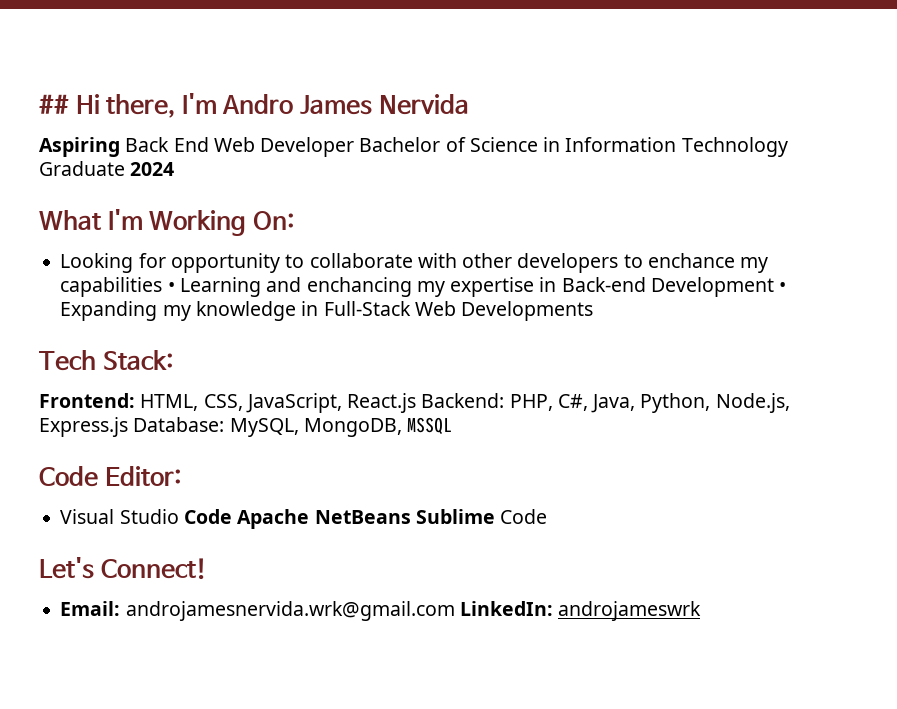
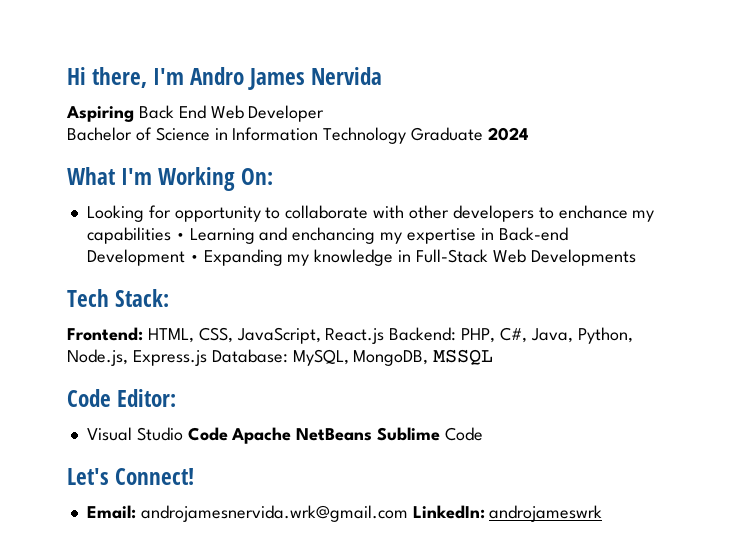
[39,94,69,114] ## -> (67, 76) none
(355, 147) none -> (325, 113) //

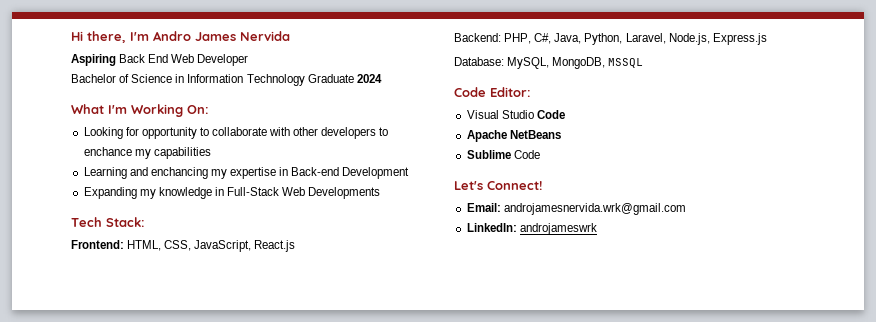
[175,232,185,240] • -> (211, 153) //
[189,254,199,262] • -> (410, 173) //
(385, 336) none -> (296, 246) //
(633, 335) none -> [625,33,666,44] Laravel,
(207, 358) none -> (767, 39) //
(228, 434) none -> (565, 114) //
(373, 434) none -> (561, 134) //
(408, 513) none -> (686, 209) //

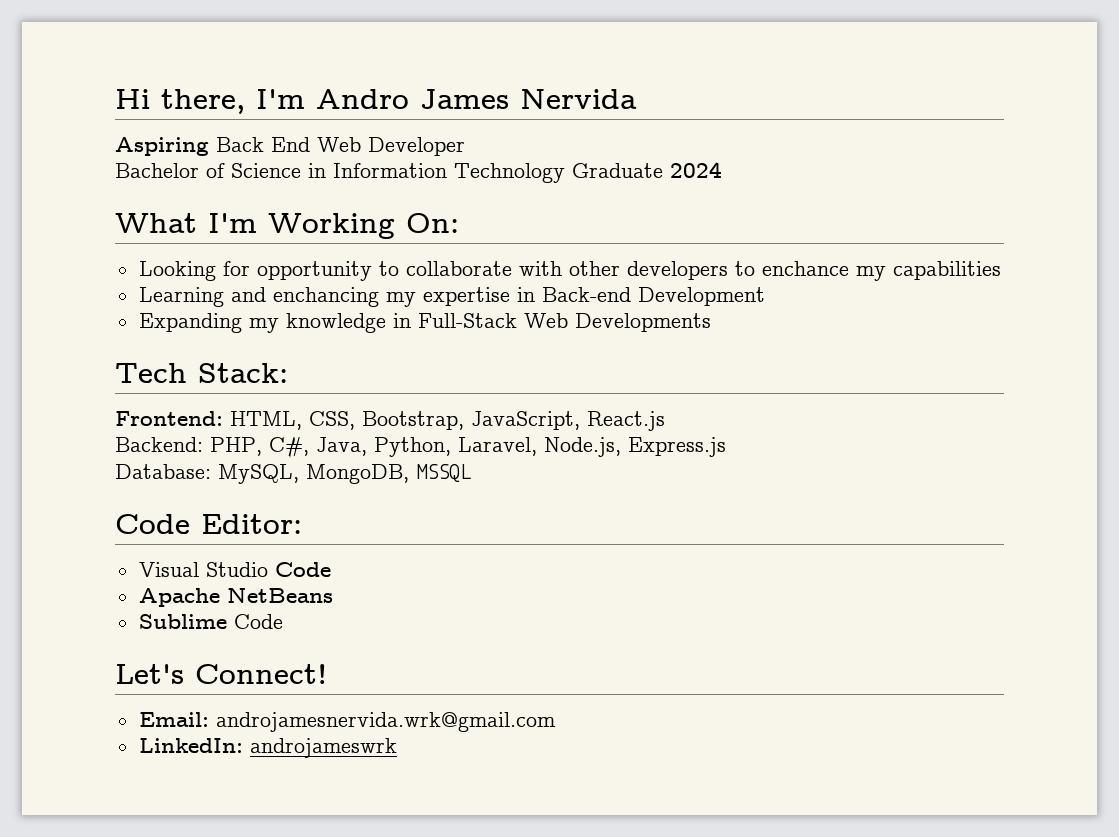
(192, 245) none -> [362,411,464,430] Bootstrap,

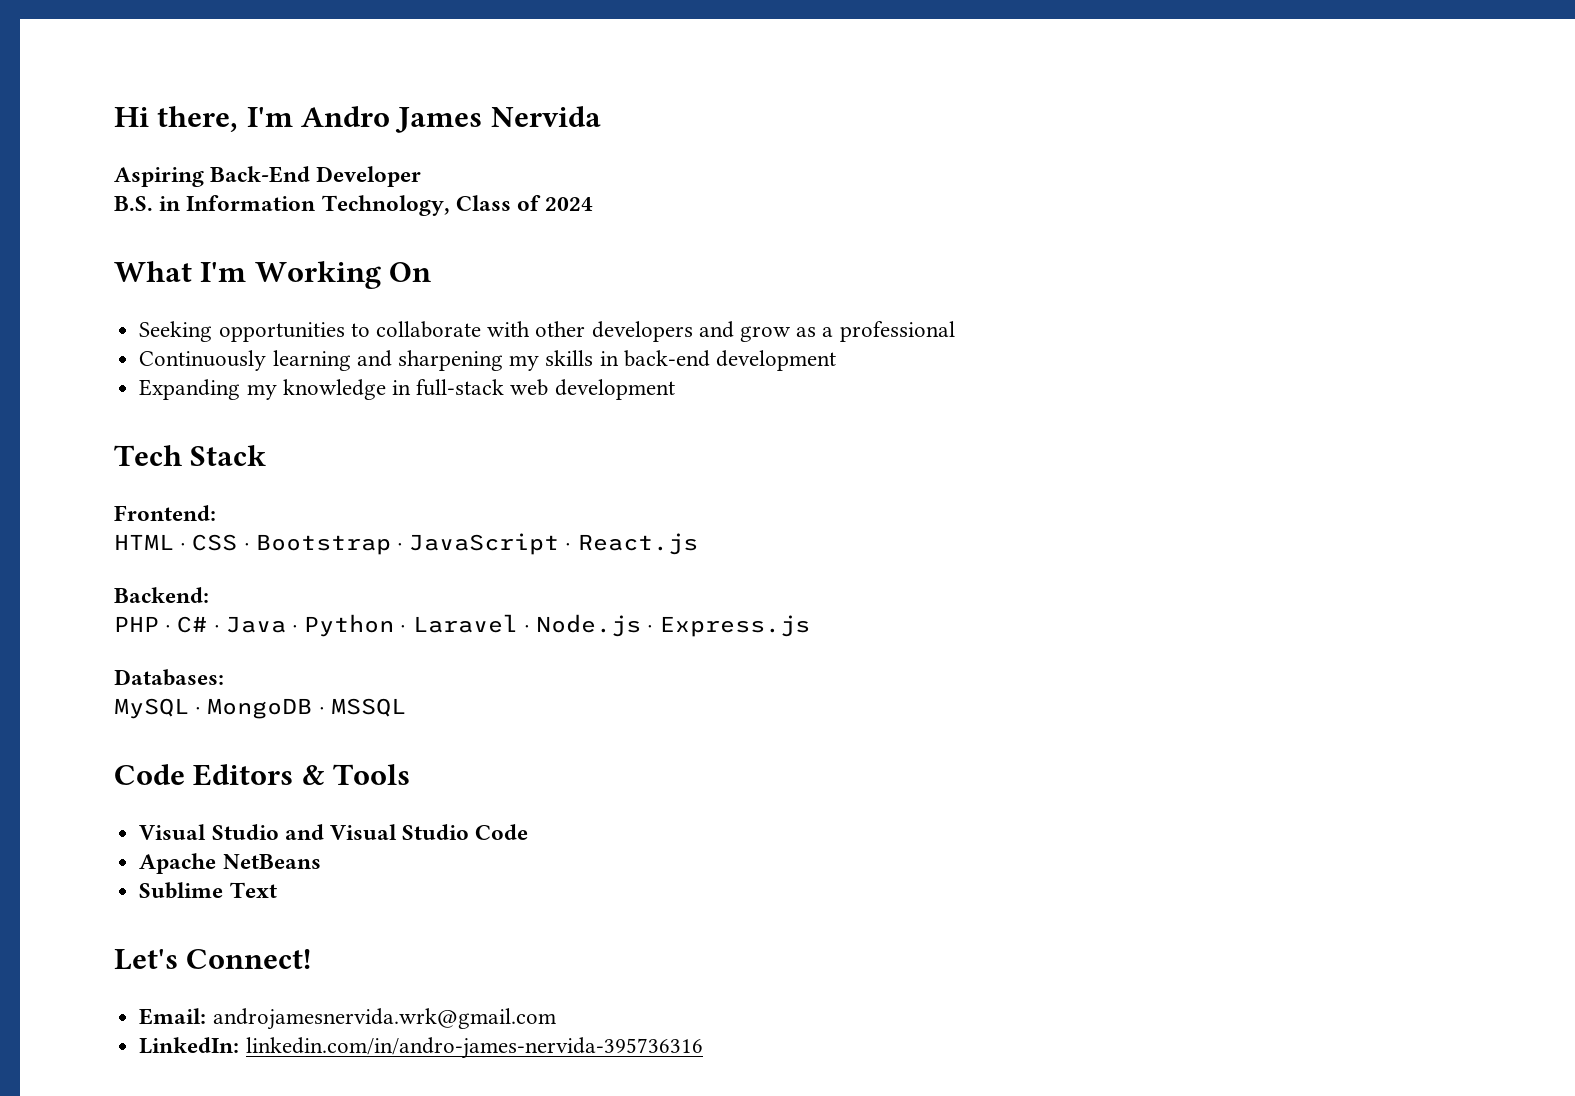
[216,137,465,156] [115,163,663,183] Back End Web Developer // Bachelor of Science in Information Technology Graduate -> [210,166,422,187] [114,195,542,216] Back-End Developer // B.S. in Information Technology, Class of
[406,213,459,233] [138,261,372,281] On: // Looking for opportunity -> [389,262,432,282] [139,321,345,342] On // Seeking opportunities
[734,261,1001,281] [138,287,765,307] to enchance my capabilities // Learning and enchancing my expertise in Back-end Development -> [698,321,955,342] [139,350,836,371] and grow as a professional // Continuously learning and sharpening my skills in back-end development
[417,313,711,332] Full-Stack Web Developments -> [416,379,675,400] full-stack web development
[198,363,288,383] Stack: -> [190,445,267,466] Stack
[230,411,665,431] [115,437,726,459] [115,464,409,484] HTML, CSS, Bootstrap, JavaScript, React.js // Backend: PHP, C#, Java, Python, Laravel, Node.js, Express.js // Database: MySQL, MongoDB, -> [114,533,698,555] [114,587,209,603] [114,614,810,637] [114,669,224,686] [114,698,325,719] // HTML · CSS · Bootstrap · JavaScript · React.js // Backend: // PHP · C# · Java · Python · Laravel · Node.js · Express.js // Databases: // MySQL · MongoDB ·
[201,514,302,534] [138,562,268,577] Editor: // Visual Studio -> [193,764,411,786] [139,824,470,840] Editors & Tools // Visual Studio and Visual Studio
[233,614,283,629] Code -> [229,882,277,898] Text
[249,738,397,758] androjameswrk -> [245,1037,703,1059] linkedin.com/in/andro-james-nervida-395736316

